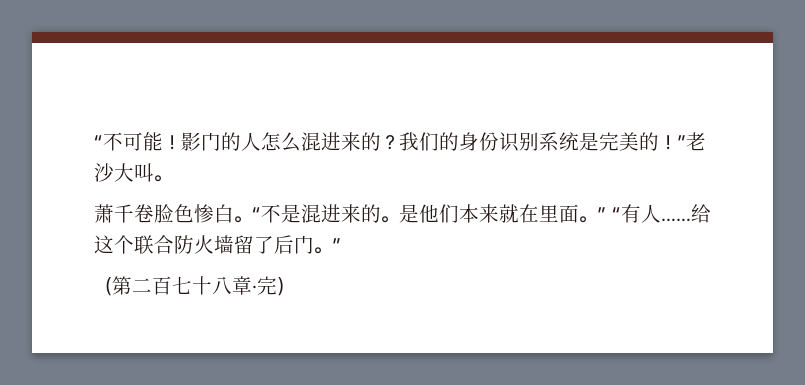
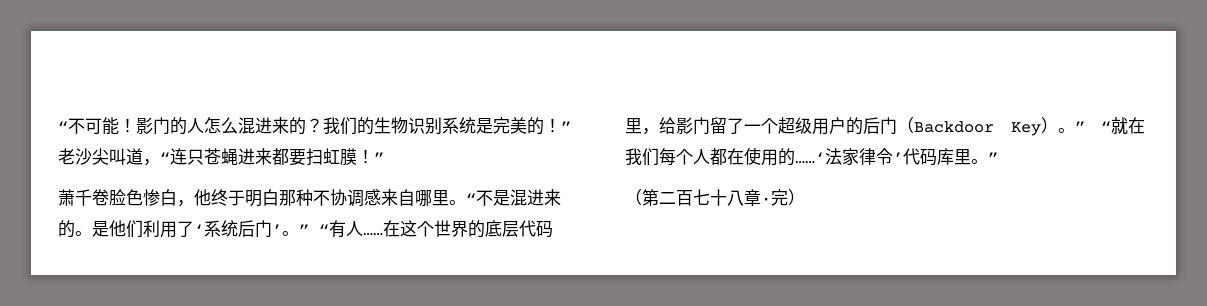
[459,132,499,151] 身份 -> [374,117,408,134] 生物
[114,163,172,182] [94,204,234,223] 大叫。 // 萧千卷脸色惨白 -> [92,148,384,166] [58,189,449,207] 尖叫道，“连只苍蝇进来都要扫虹膜！” // 萧千卷脸色惨白，他终于明白那种不协调感来自哪里
[459,204,579,223] 本来就在里面 -> [143,220,282,238] 利用了‘系统后门’
[691,204,711,223] [94,235,314,254] 给这个联合防火墙留了后门 -> [383,220,553,238] [625,117,1145,136] [625,147,971,166] 在这个世界的底层代码里，给影门留了一个超级用户的后门（Backdoor Key）。” “就在我们每个人都在使用的……‘法家律令’代码库里

